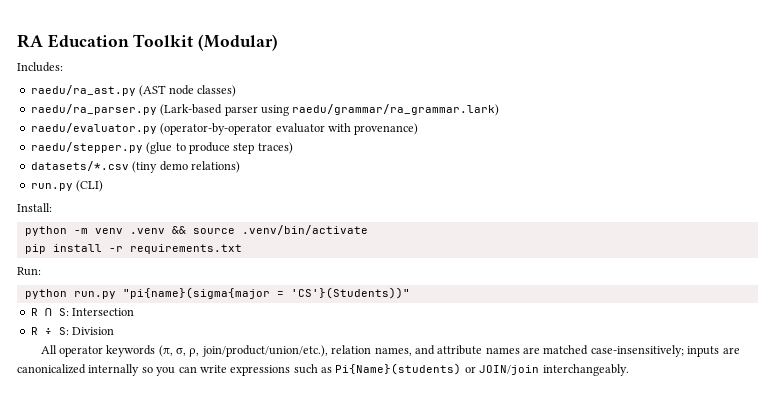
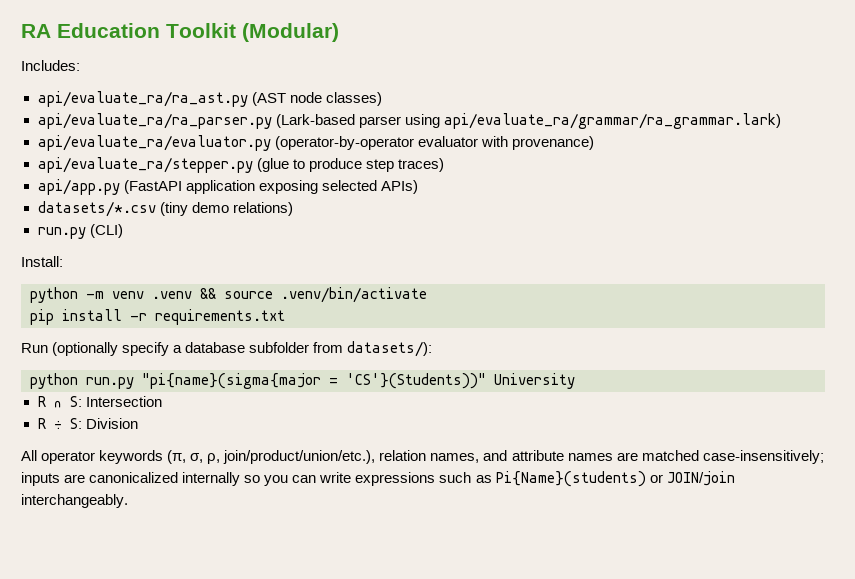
[30,85,136,96] raedu/ra_ast.py -> [37,91,248,107] api/evaluate_ra/ra_ast.py
[30,104,157,115] raedu/ra_parser.py -> [37,113,272,129] api/evaluate_ra/ra_parser.py
[292,104,500,116] [30,123,157,134] raedu/grammar/ra_grammar.lark) // raedu/evaluator.py -> [443,113,781,129] [37,135,271,151] api/evaluate_ra/grammar/ra_grammar.lark) // api/evaluate_ra/evaluator.py
[30,142,143,153] raedu/stepper.py -> [37,157,253,173] api/evaluate_ra/stepper.py
(293, 148) none -> [37,179,418,195] // api/app.py (FastAPI application exposing selected APIs)
[17,267,41,276] Run: -> [21,341,433,357] Run (optionally specify a database subfolder from datasets/):
(410, 293) none -> [494,373,575,389] University

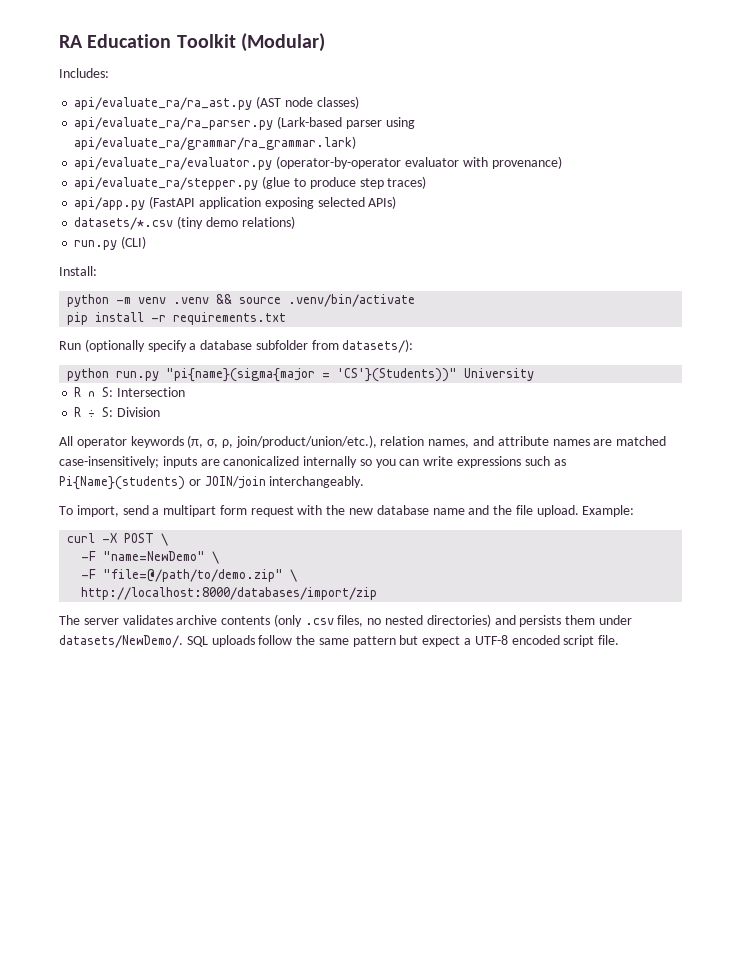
(128, 501) none -> [59,505,635,517] [67,533,169,546] [81,551,220,564] [81,569,298,582] [81,587,378,600] [59,614,632,627] [59,635,620,648] // To import, send a multipart form request with the new database name and the file upload. Example: // curl -X POST \ // -F "name=NewDemo" \ // -F "file=@/path/to/demo.zip" \ // http://localhost:8000/databases/import/zip // The server validates archive contents (only .csv files, no nested directories) and persists them under datasets/NewDemo/. SQL uploads follow the same pattern but expect a UTF-8 encoded script file.

